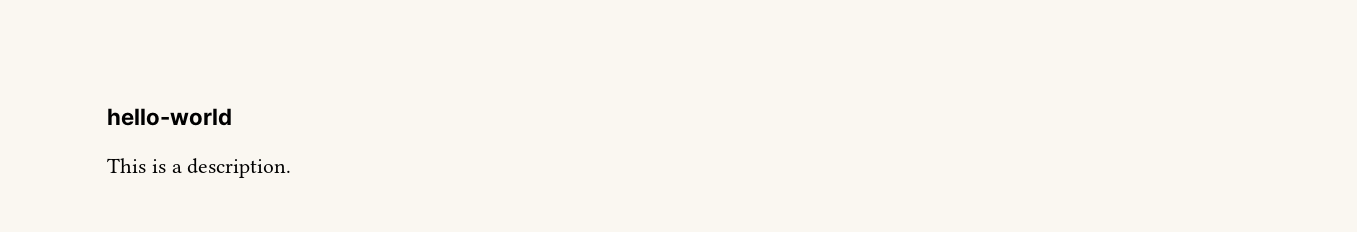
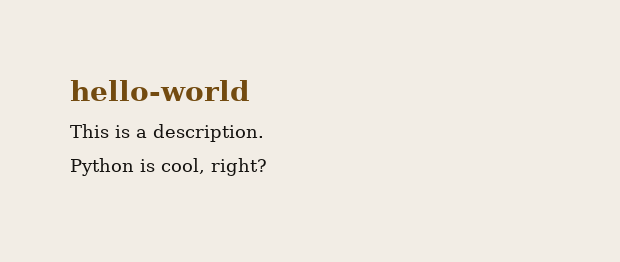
(292, 168) none -> [70,158,267,176] // Python is cool, right?

